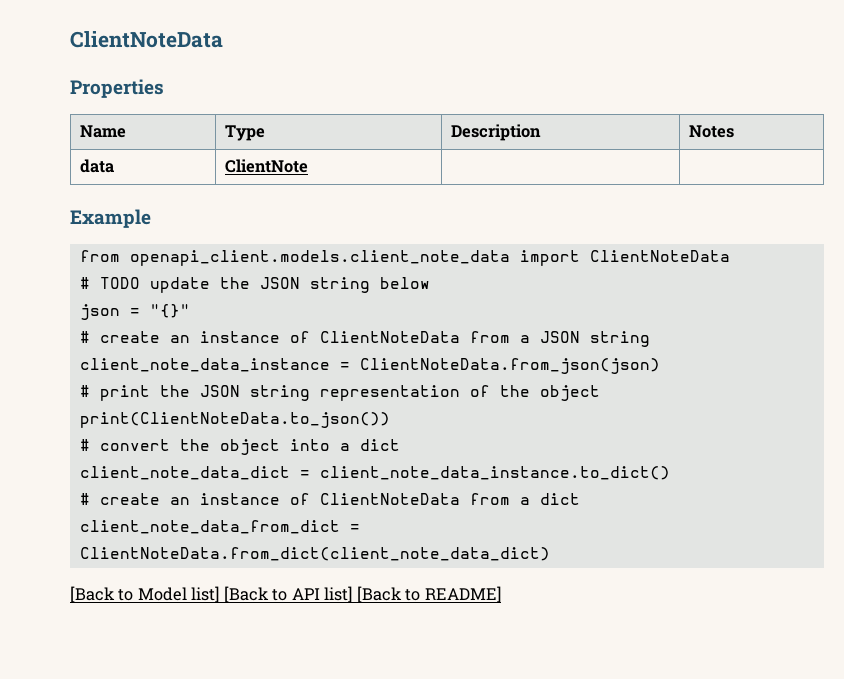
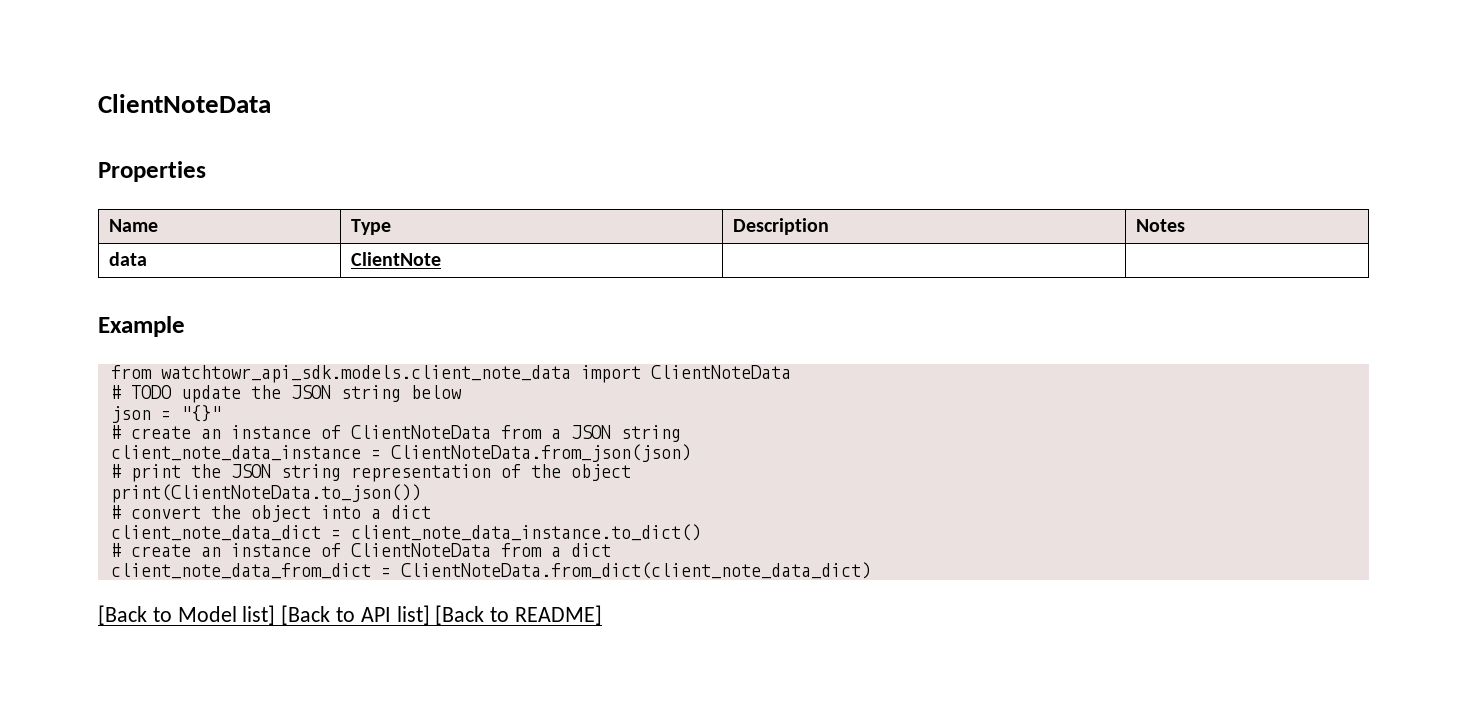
[129,250,510,266] openapi_client.models.client_note_data -> [160,365,571,383] watchtowr_api_sdk.models.client_note_data

